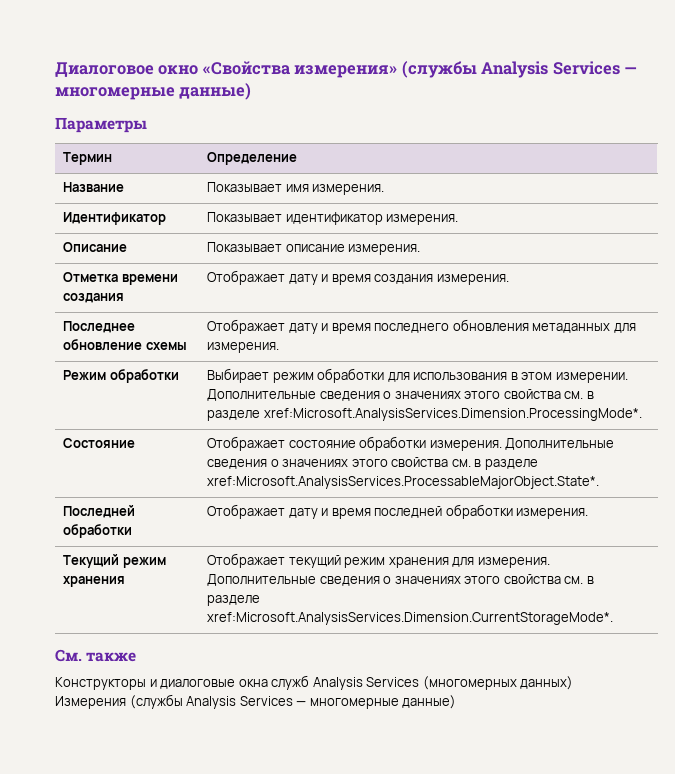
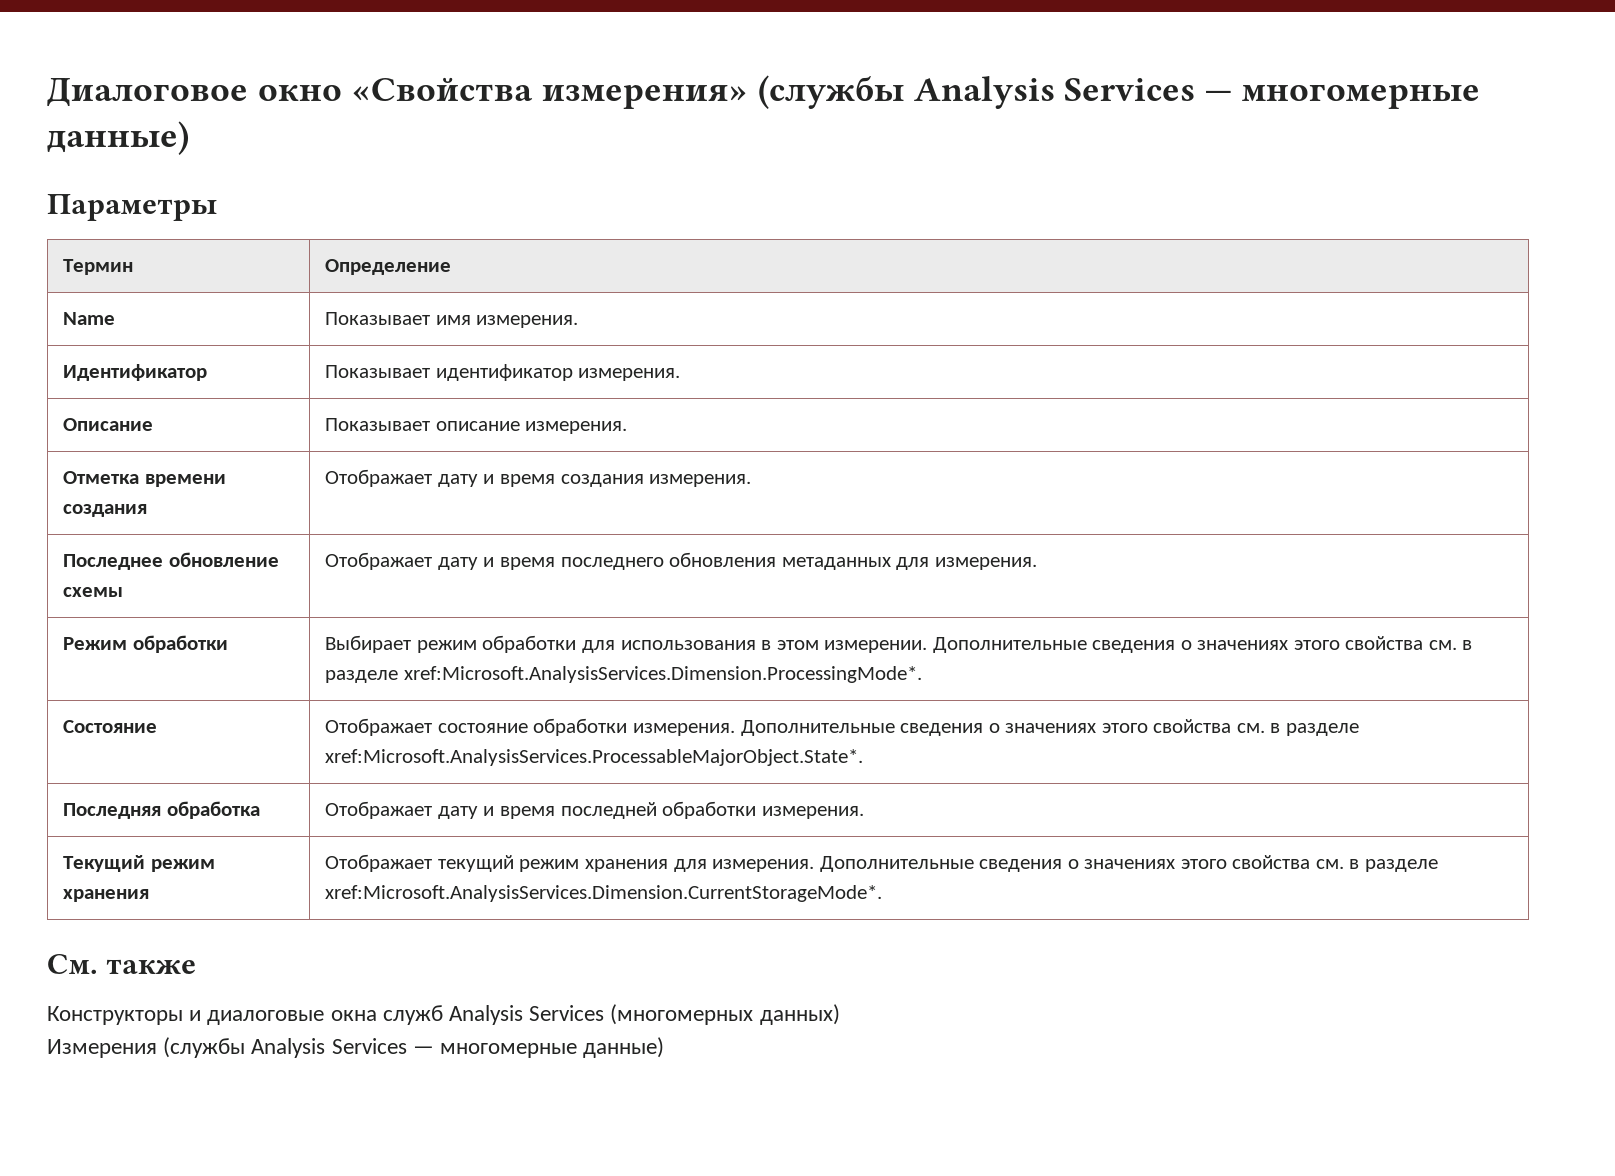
[63,182,125,192] Название -> [63,312,116,325] Name
[63,505,136,518] [63,524,133,538] Последней обработки -> [63,801,260,819] Последняя обработка

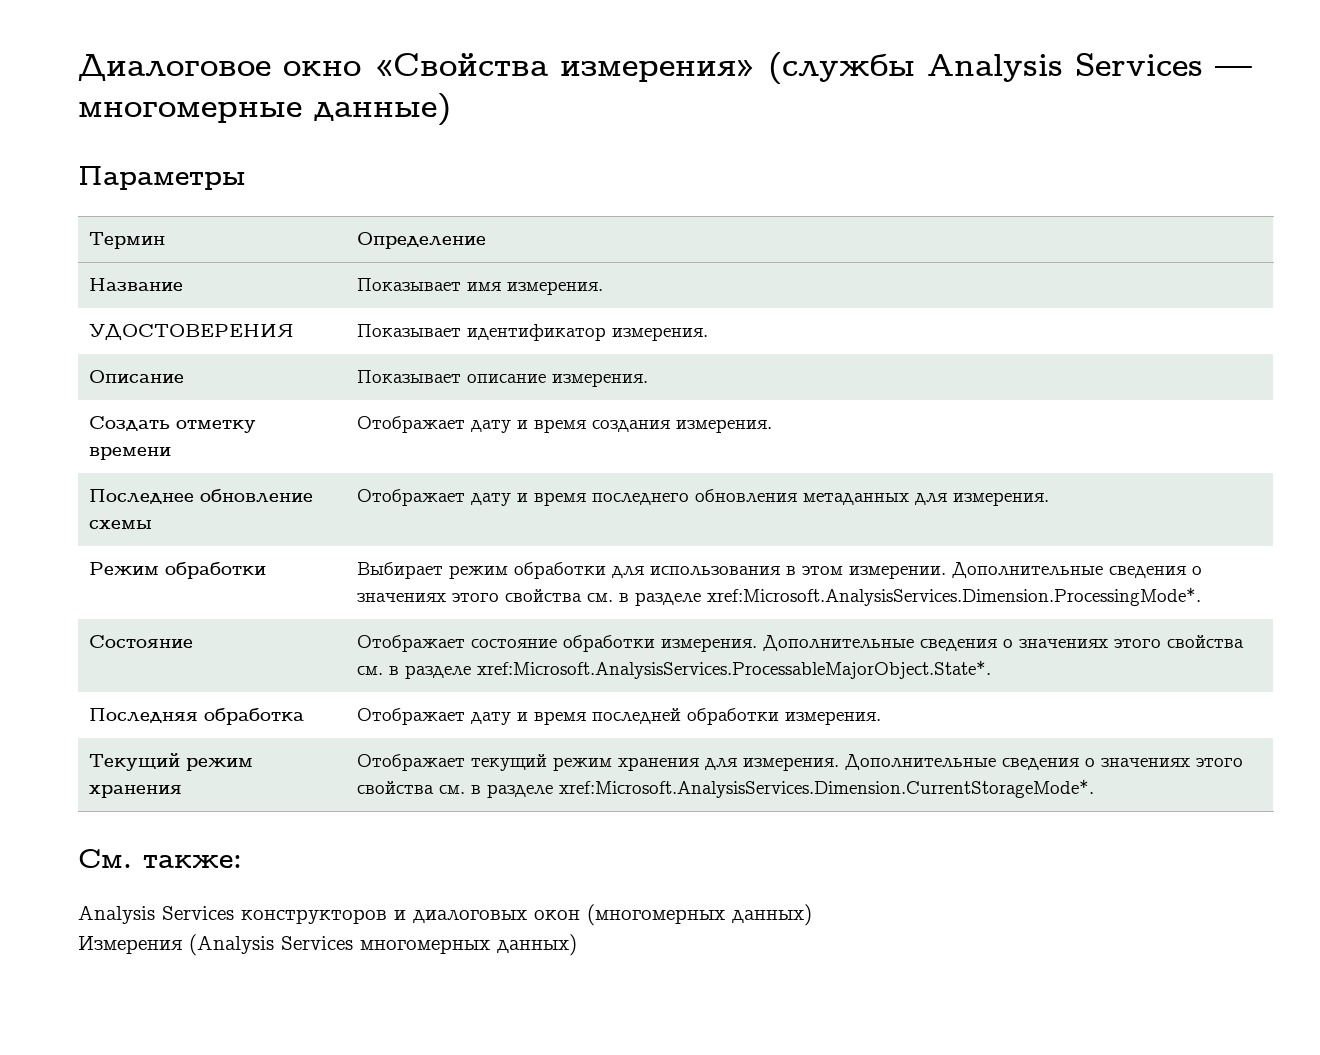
[63,312,116,325] Name -> [89,278,184,291] Название
[63,364,208,381] Идентификатор -> [89,324,295,340] УДОСТОВЕРЕНИЯ
[63,471,140,484] Отметка -> [89,416,257,433] Создать отметку
[63,504,148,517] создания -> (172, 453) none
[106,959,197,974] [47,1004,840,1025] [47,1037,665,1058] также // Конструкторы и диалоговые окна служб Analysis Services (многомерных данных) // Измерения (службы Analysis Services — многомерные данные) -> [143,855,242,868] [78,904,812,926] [78,934,577,956] также: // Analysis Services конструкторов и диалоговых окон (многомерных данных) // Измерения (Analysis Services многомерных данных)

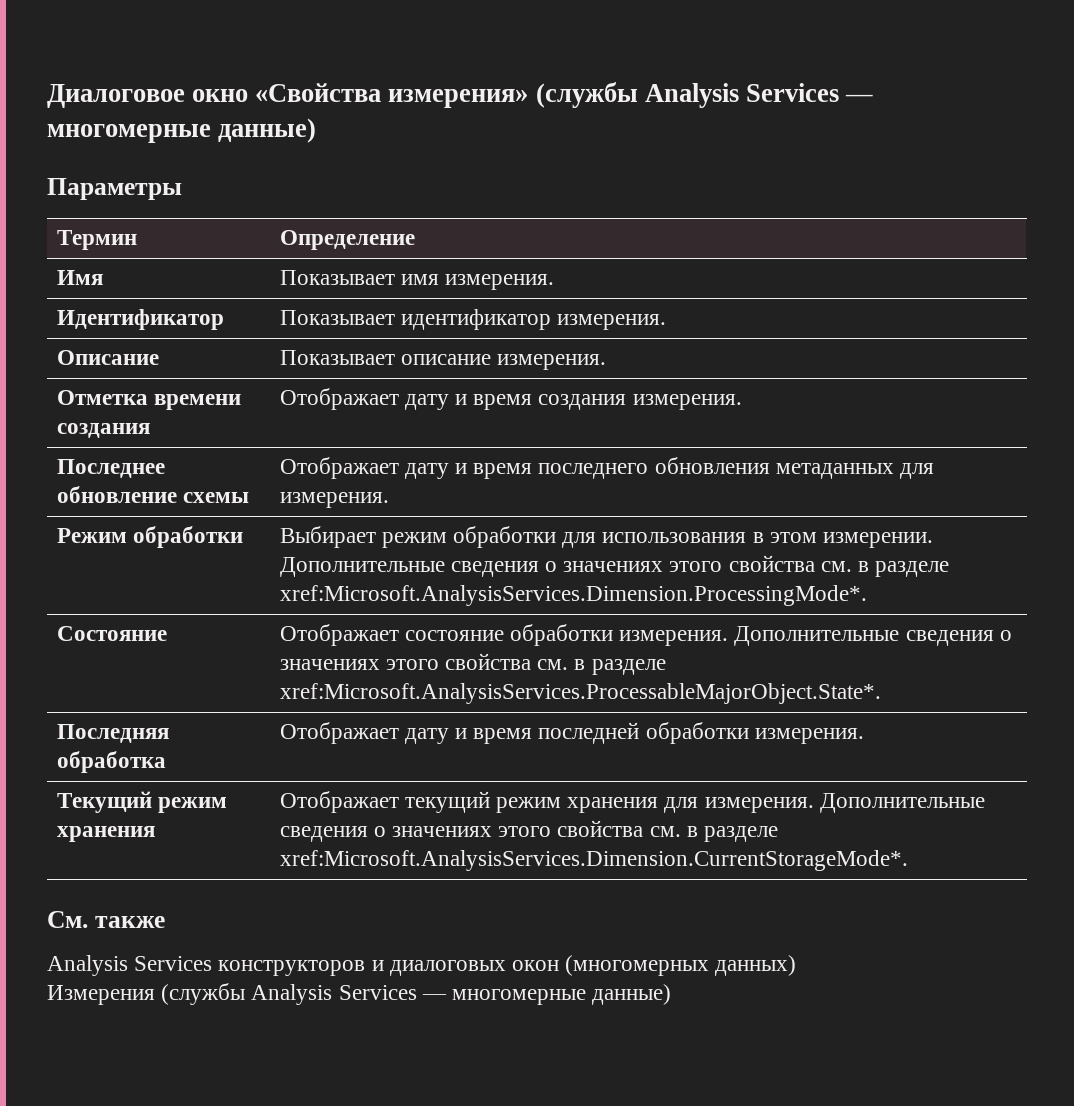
[89,278,184,291] Название -> [56,270,103,285] Имя
[89,324,295,340] УДОСТОВЕРЕНИЯ -> [56,309,224,330] Идентификатор
[89,416,257,433] Создать отметку -> [56,390,148,405] Отметка
(172, 453) none -> [56,423,150,438] создания
[143,855,242,868] также: -> [94,916,165,928] также
[189,934,577,956] (Analysis Services многомерных данных) -> [161,983,672,1005] (службы Analysis Services — многомерные данные)

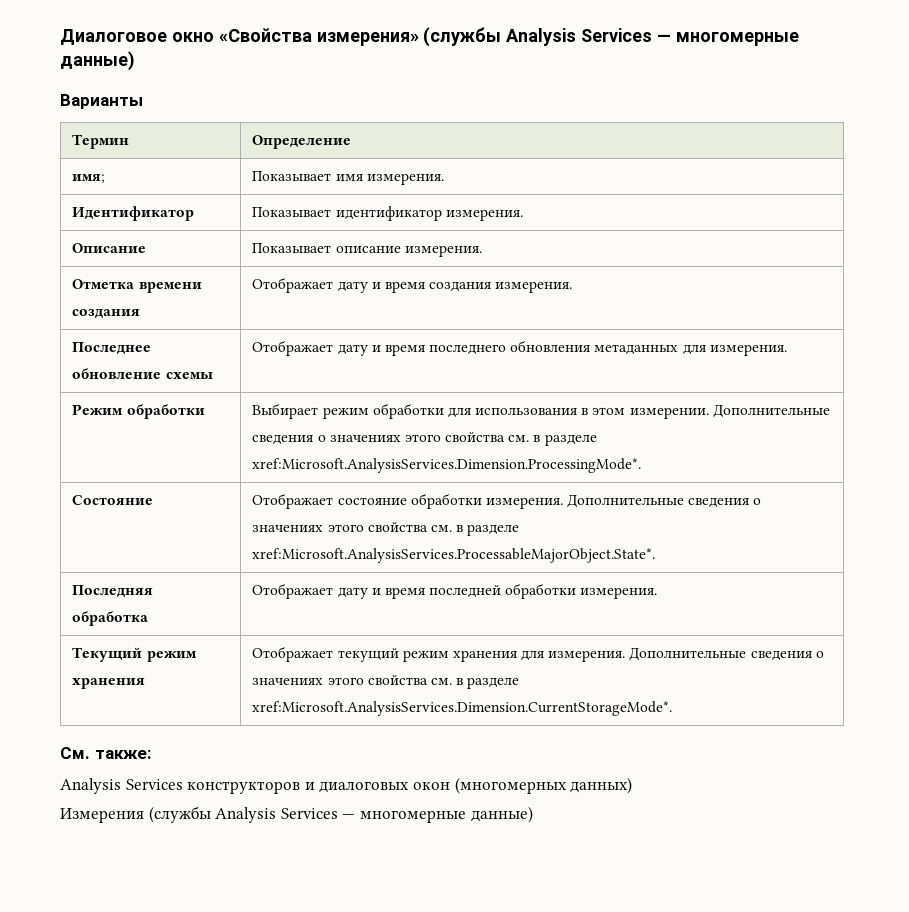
[47,178,182,200] Параметры -> [60,94,143,109] Варианты
[56,270,103,285] Имя -> [72,174,106,183] имя;
[94,916,165,928] также -> [94,750,151,759] также:

